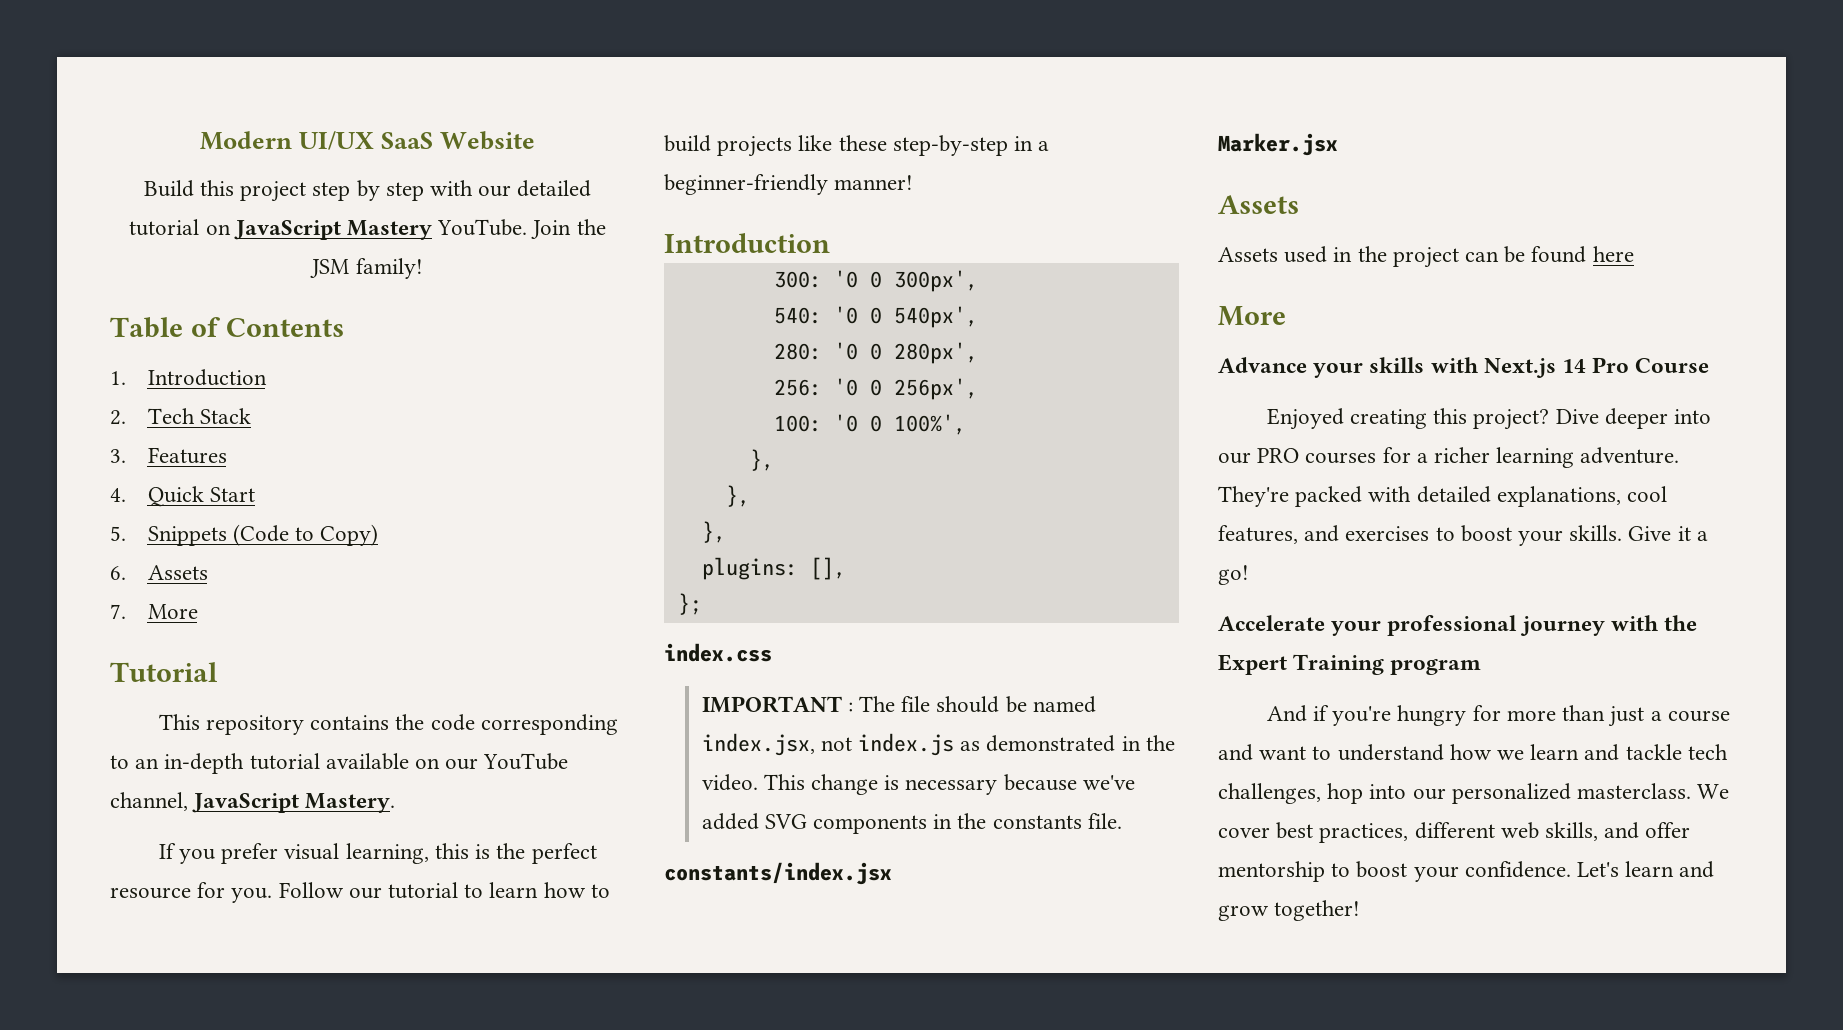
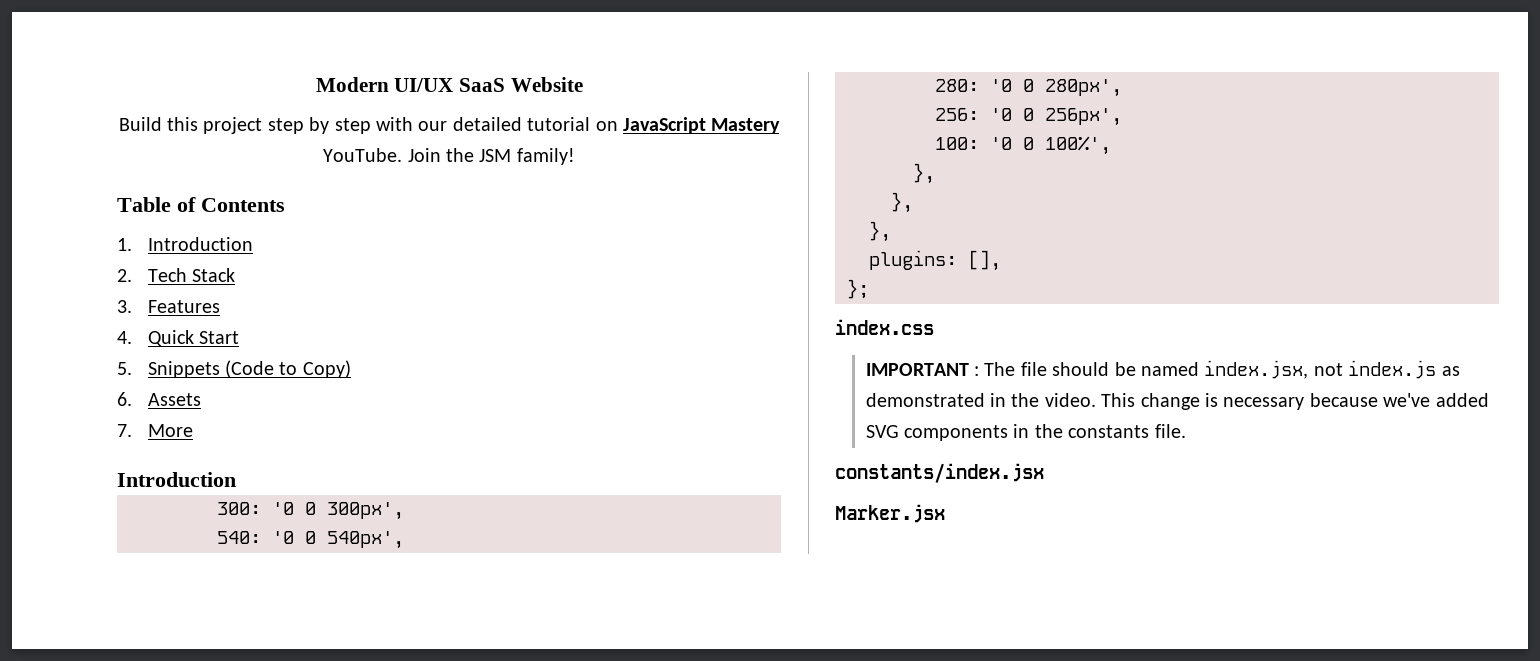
[110,662,218,682] [158,714,618,735] [110,753,569,774] [110,792,396,813] [158,843,597,864] [110,882,610,903] [664,135,1050,157] [664,174,914,195] // Tutorial // This repository contains the code corresponding to an in-depth tutorial available on our YouTube channel, JavaScript Mastery. // If you prefer visual learning, this is the perfect resource for you. Follow our tutorial to learn how to build projects like these step-by-step in a beginner-friendly manner! -> (193, 430) none
[1218,195,1299,214] [1218,246,1634,268] [1218,306,1286,326] [1218,357,1710,378] [1266,408,1712,430] [1218,447,1680,468] [1218,486,1668,507] [1218,525,1708,546] [1218,565,1249,585] [1218,615,1698,636] [1218,654,1482,675] [1266,705,1730,727] [1218,744,1728,761] [1218,783,1730,804] [1218,822,1691,843] [1218,861,1715,882] [1218,900,1361,921] // Assets // Assets used in the project can be found here // More // Advance your skills with Next.js 14 Pro Course // Enjoyed creating this project? Dive deeper into our PRO courses for a richer learning adventure. They're packed with detailed explanations, cool features, and exercises to boost your skills. Give it a go! // Accelerate your professional journey with the Expert Training program // And if you're hungry for more than just a course and want to understand how we learn and tackle tech challenges, hop into our personalized masterclass. We cover best practices, different web skills, and offer mentorship to boost your confidence. Let's learn and grow together! -> (945, 513) none

